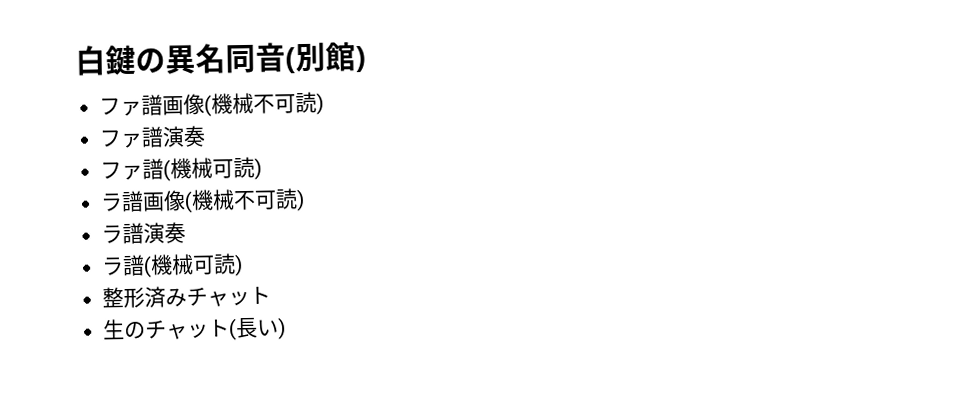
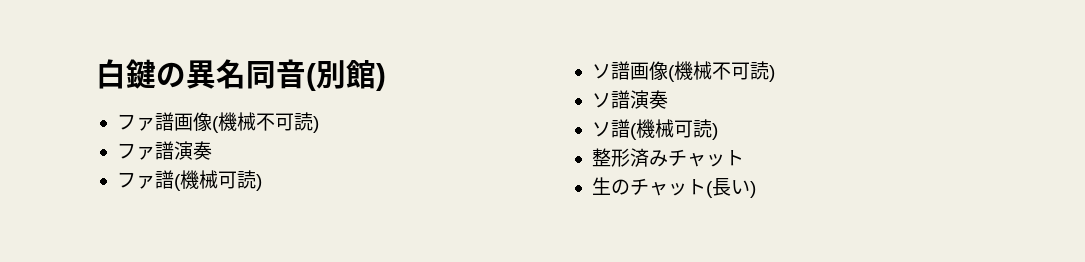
[100,188,306,214] [101,221,187,245] [101,257,125,276] ラ譜画像(機械不可読) // ラ譜演奏 // ラ -> [591,61,775,82] [591,90,668,109] [591,122,611,137] ソ譜画像(機械不可読) // ソ譜演奏 // ソ

